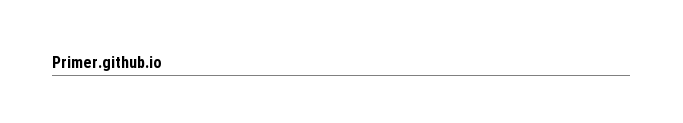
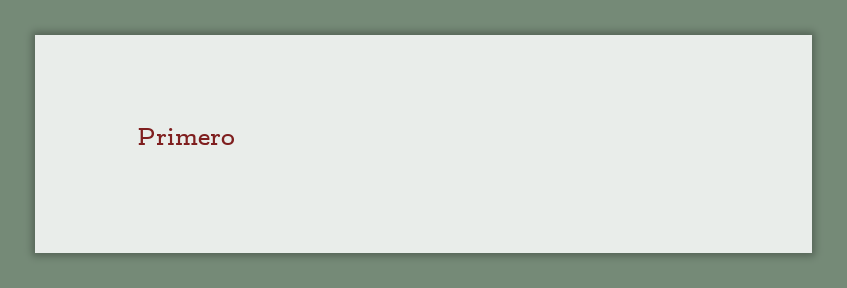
[52,56,162,71] Primer.github.io -> [137,128,235,145] Primero

